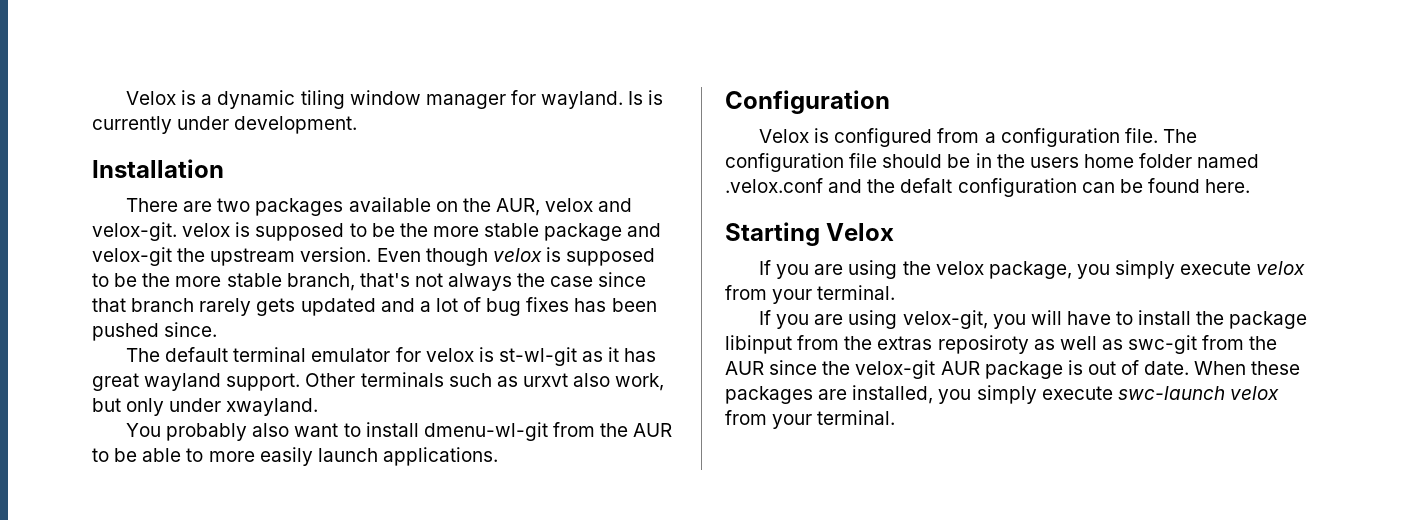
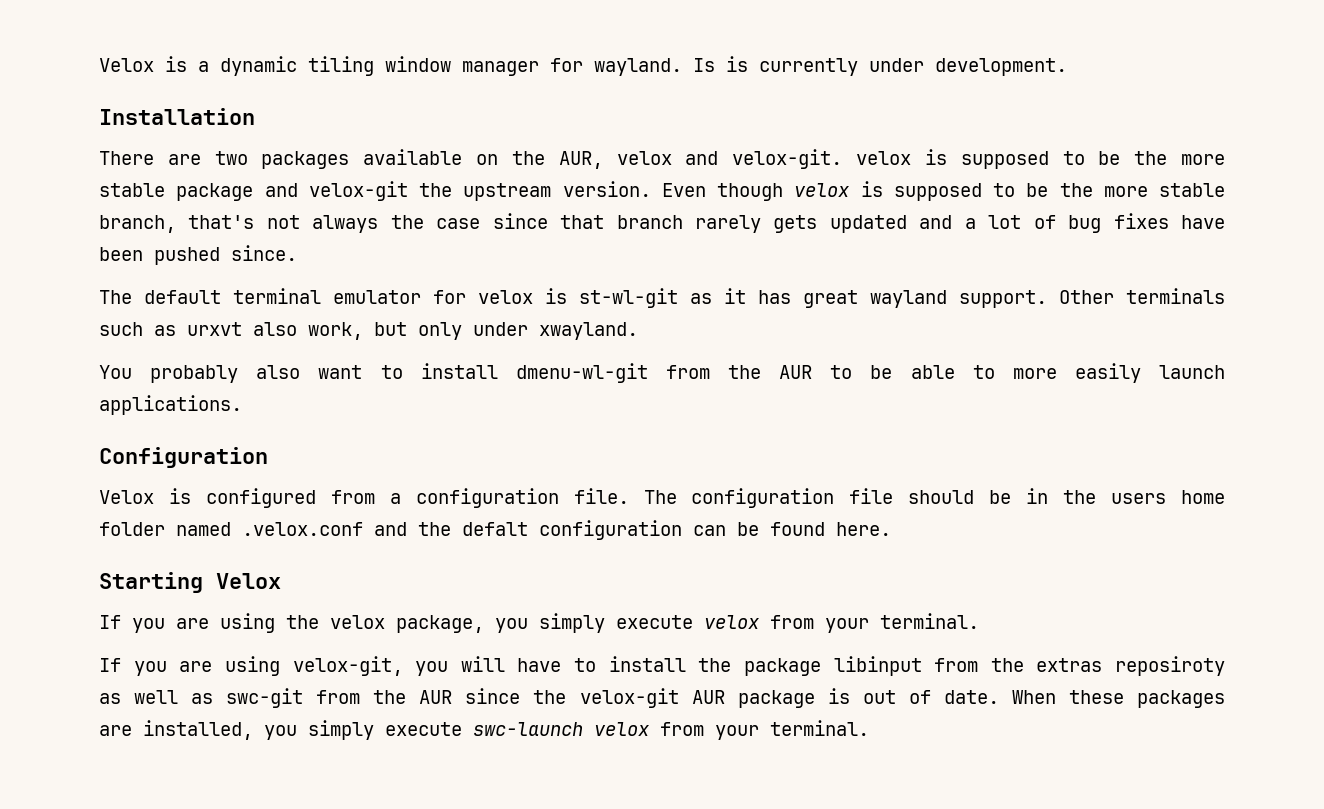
[574,298,607,312] has -> [1181,215,1225,229] have

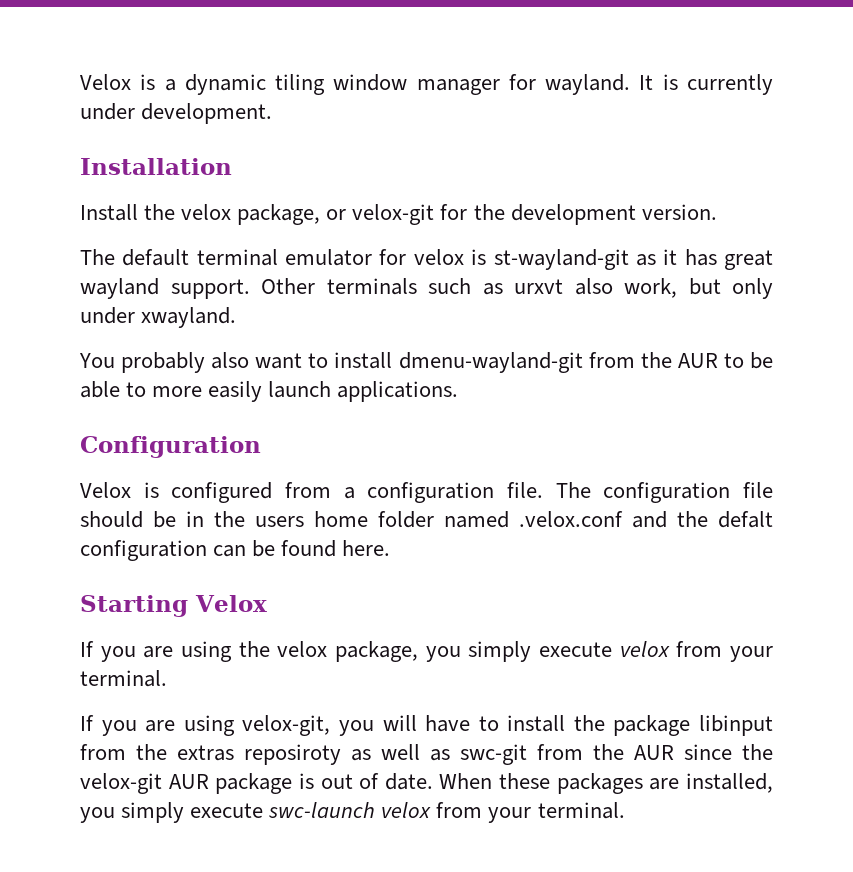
[693,58,715,72] Is -> [639,75,654,90] It
[99,149,1226,169] [99,181,1225,201] [99,213,1225,233] [99,245,297,265] There are two packages available on the AUR, velox and velox-git. velox is supposed to be the more stable package and velox-git the upstream version. Even though velox is supposed to be the more stable branch, that's not always the case since that branch rarely gets updated and a lot of bug fixes have been pushed since. -> [80,204,717,225] Install the velox package, or velox-git for the development version.
[579,288,678,308] st-wl-git -> [493,249,629,270] st-wayland-git
[515,363,648,383] dmenu-wl-git -> [398,352,583,373] dmenu-wayland-git

